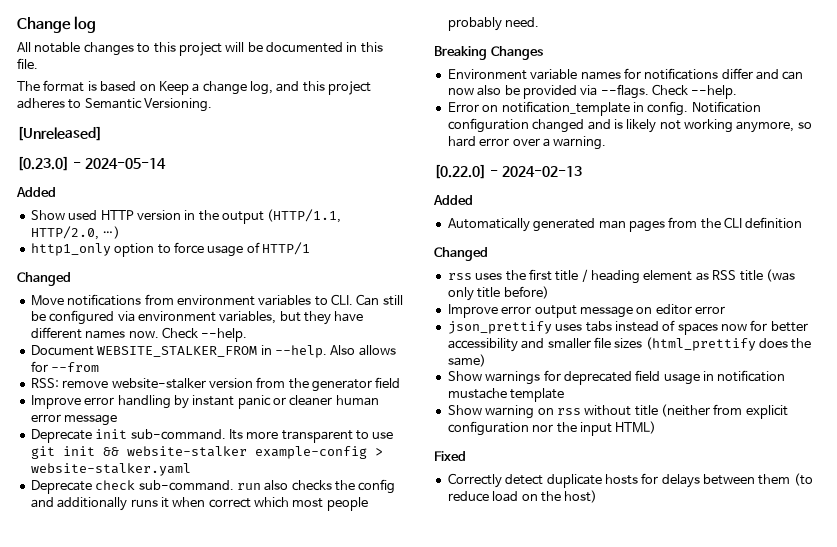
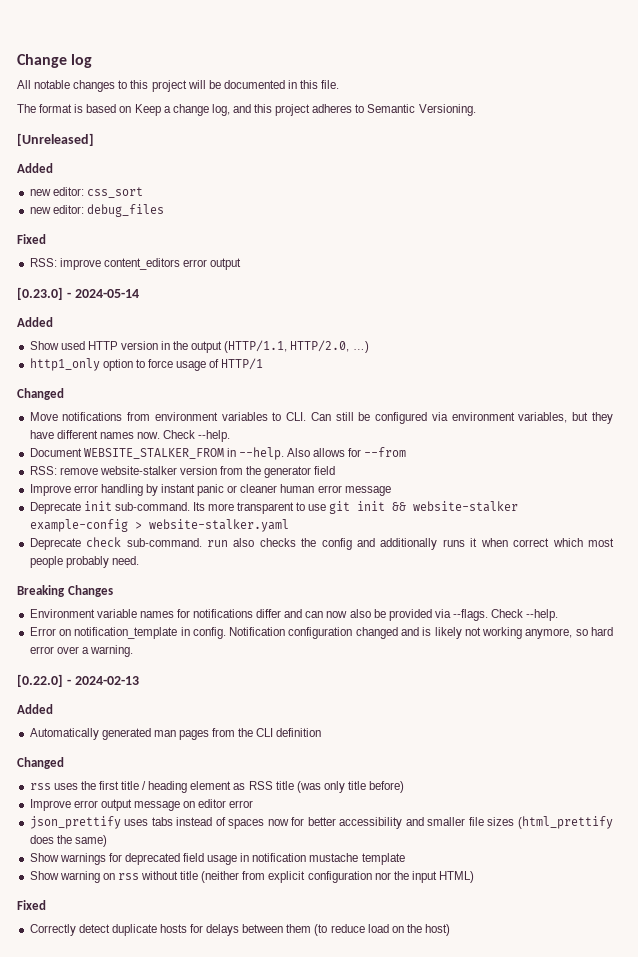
(102, 133) none -> [17,163,53,173] [29,187,143,198] [29,204,164,217] [17,234,46,244] [29,258,242,270] // Added // new editor: css_sort // new editor: debug_files // Fixed // RSS: improve content_editors error output

